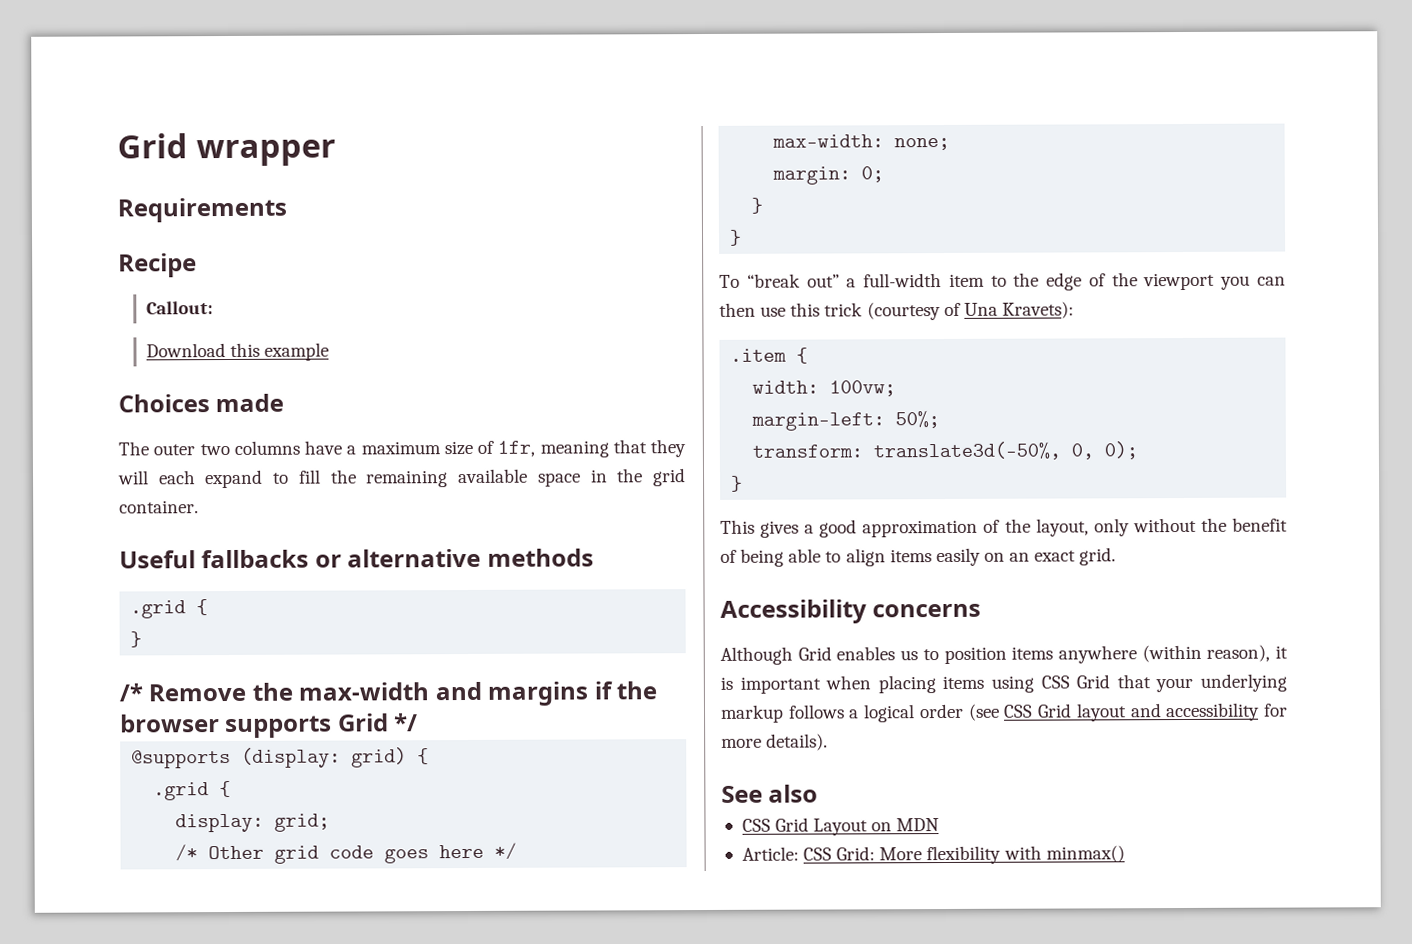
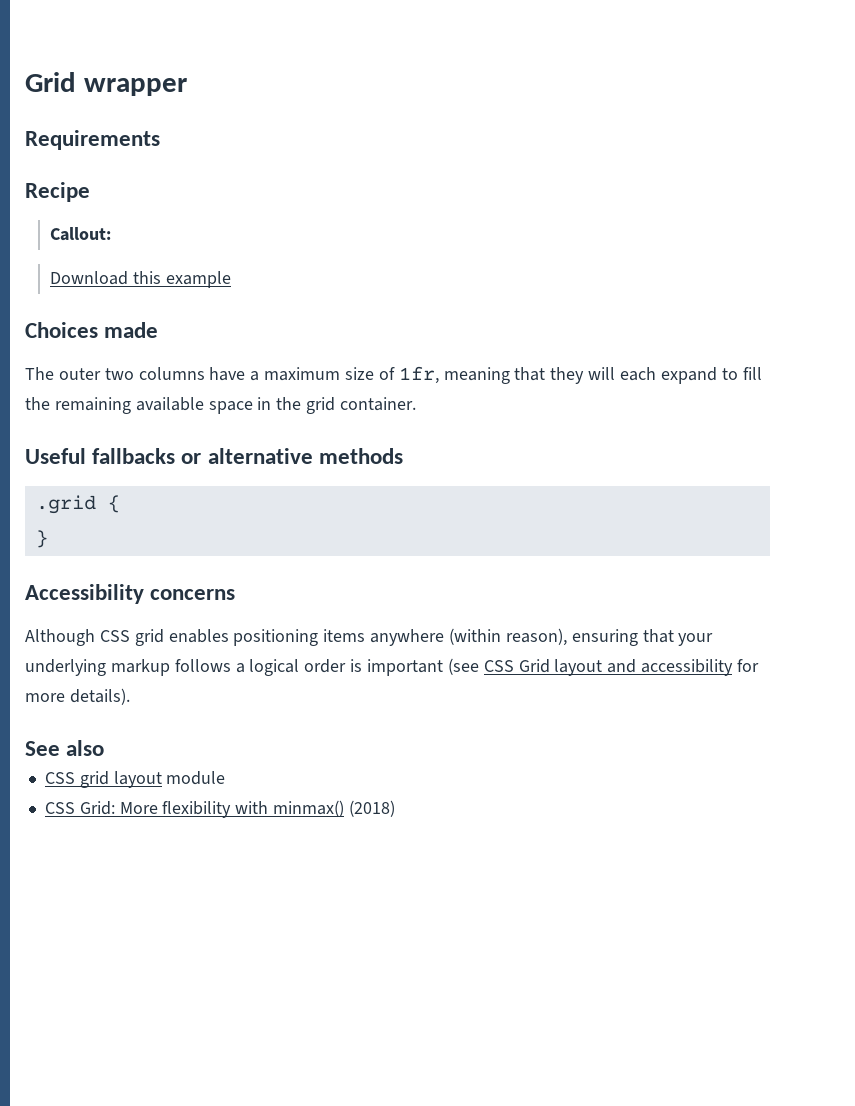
[119,681,658,706] [120,713,419,739] [131,747,430,769] [153,780,232,801] [175,813,331,833] [175,842,518,864] [772,134,951,151] [772,166,885,185] [751,197,764,214] [729,229,743,246] [719,272,1286,291] [719,301,1074,321] [730,347,809,364] [752,380,897,397] [751,410,941,431] [752,441,1139,461] [731,475,744,492] [720,517,1288,538] [720,547,1117,567] [720,599,982,624] [720,644,1288,665] [720,674,1111,694] /* Remove the max-width and margins if the browser supports Grid */ // @supports (display: grid) { // .grid { // display: grid; // /* Other grid code goes here */ // max-width: none; // margin: 0; // } // } // To “break out” a full-width item to the edge of the viewport you can then use this trick (courtesy of Una Kravets): // .item { // width: 100vw; // margin-left: 50%; // transform: translate3d(-50%, 0, 0); // } // This gives a good approximation of the layout, only without the benefit of being able to align items easily on an exact grid. // Accessibility concerns // Although Grid enables us to position items anywhere (within reason), it is important when placing items using CSS Grid -> [25,584,236,604] [25,628,638,646] Accessibility concerns // Although CSS grid enables positioning items anywhere (within reason), ensuring
(964, 711) none -> [350,659,444,676] is important
[775,817,940,836] [741,846,799,861] Grid Layout on MDN // Article: -> [79,771,226,788] grid layout module //
(1125, 854) none -> [348,800,395,817] (2018)

